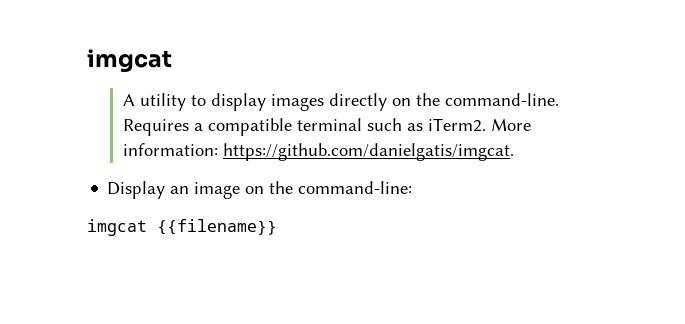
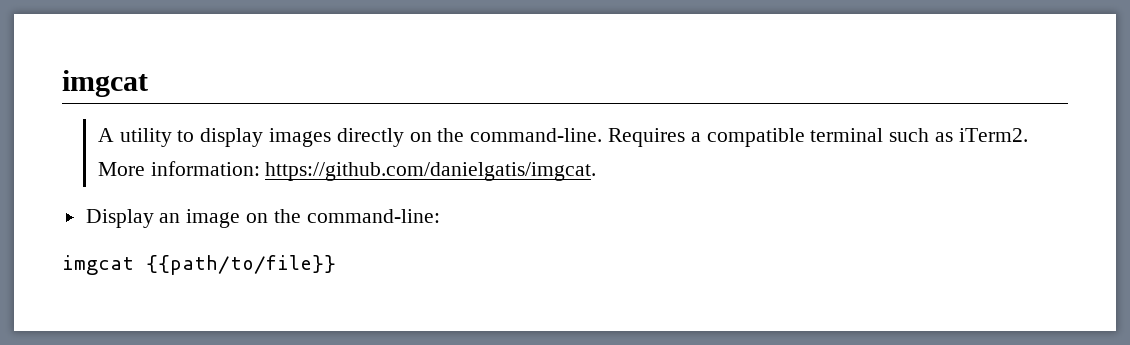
[157,219,277,235] {{filename}} -> [146,255,336,275] {{path/to/file}}

